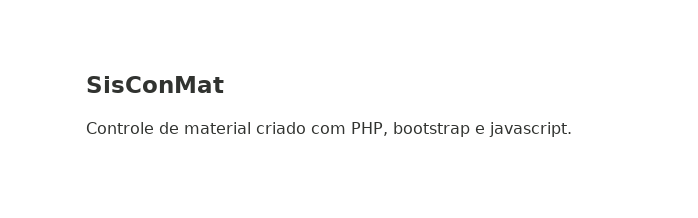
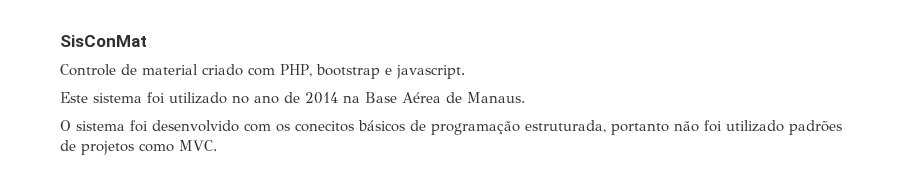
(572, 129) none -> [60,92,525,104] [60,120,842,135] [60,140,217,155] // Este sistema foi utilizado no ano de 2014 na Base Aérea de Manaus. // O sistema foi desenvolvido com os conecitos básicos de programação estruturada, portanto não foi utilizado padrões de projetos como MVC.

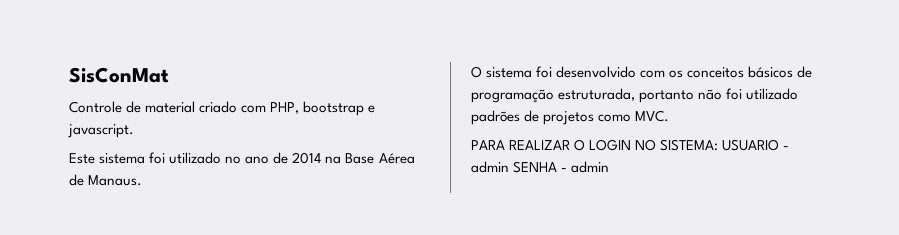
[295,121,354,132] conecitos -> [687,67,745,78] conceitos
(217, 145) none -> [471,139,790,151] [471,161,610,173] // PARA REALIZAR O LOGIN NO SISTEMA: USUARIO - admin SENHA - admin

